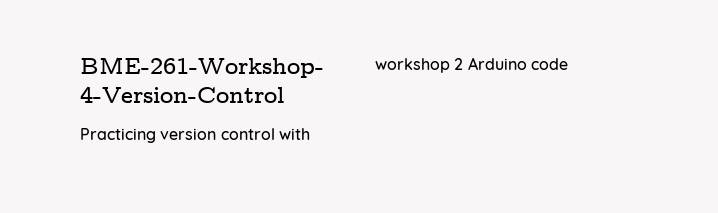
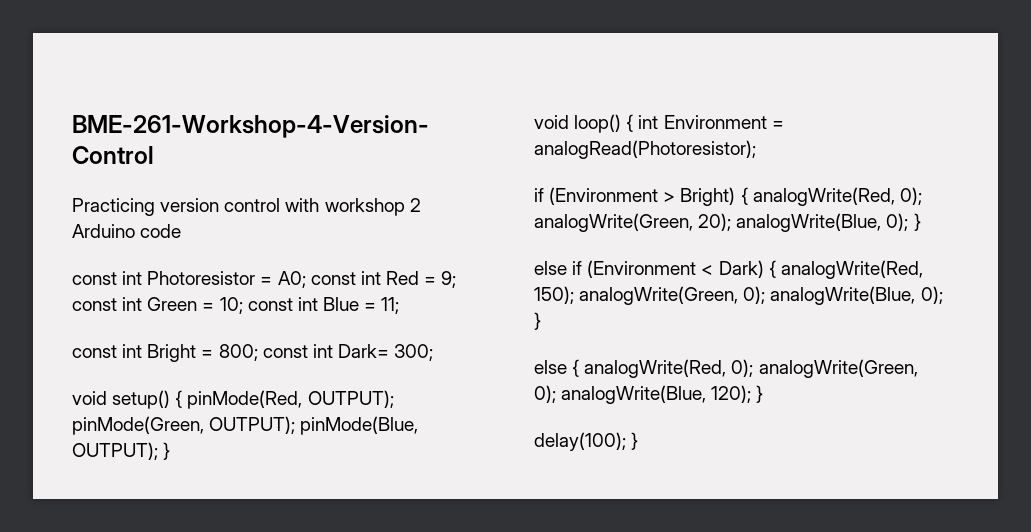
(568, 64) none -> [72,271,457,288] [72,297,400,314] [72,344,434,362] [72,390,394,409] [72,416,419,435] [72,442,171,460] [534,114,784,133] [534,140,756,159] [534,187,922,206] [534,213,921,232] [534,260,923,279] [534,286,943,305] [534,312,541,330] [534,359,918,378] [534,385,764,404] [534,432,639,451] // const int Photoresistor = A0; const int Red = 9; const int Green = 10; const int Blue = 11; // const int Bright = 800; const int Dark= 300; // void setup() { pinMode(Red, OUTPUT); pinMode(Green, OUTPUT); pinMode(Blue, OUTPUT); } // void loop() { int Environment = analogRead(Photoresistor); // if (Environment > Bright) { analogWrite(Red, 0); analogWrite(Green, 20); analogWrite(Blue, 0); } // else if (Environment < Dark) { analogWrite(Red, 150); analogWrite(Green, 0); analogWrite(Blue, 0); } // else { analogWrite(Red, 0); analogWrite(Green, 0); analogWrite(Blue, 120); } // delay(100); }

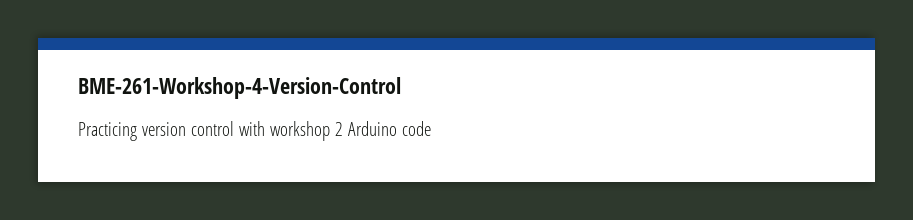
[72,271,457,288] [72,297,400,314] [72,344,434,362] [72,390,394,409] [72,416,419,435] [72,442,171,460] [534,114,784,133] [534,140,756,159] [534,187,922,206] [534,213,921,232] [534,260,923,279] [534,286,943,305] [534,312,541,330] [534,359,918,378] [534,385,764,404] [534,432,639,451] // const int Photoresistor = A0; const int Red = 9; const int Green = 10; const int Blue = 11; // const int Bright = 800; const int Dark= 300; // void setup() { pinMode(Red, OUTPUT); pinMode(Green, OUTPUT); pinMode(Blue, OUTPUT); } // void loop() { int Environment = analogRead(Photoresistor); // if (Environment > Bright) { analogWrite(Red, 0); analogWrite(Green, 20); analogWrite(Blue, 0); } // else if (Environment < Dark) { analogWrite(Red, 150); analogWrite(Green, 0); analogWrite(Blue, 0); } // else { analogWrite(Red, 0); analogWrite(Green, 0); analogWrite(Blue, 120); } // delay(100); } -> (431, 128) none

